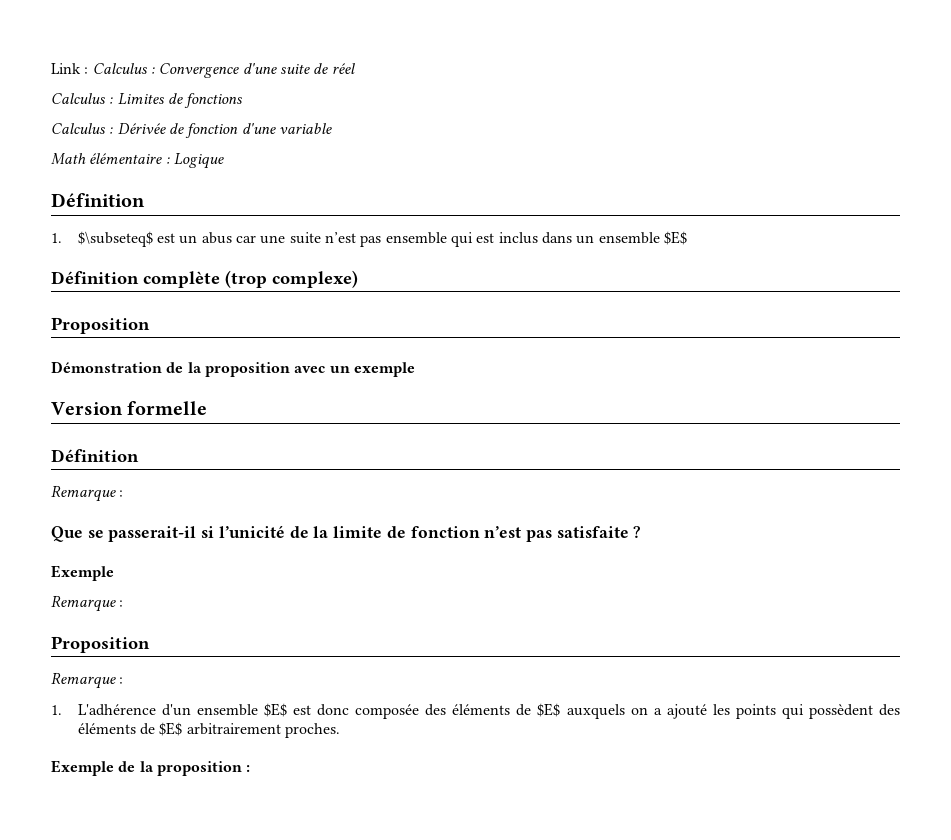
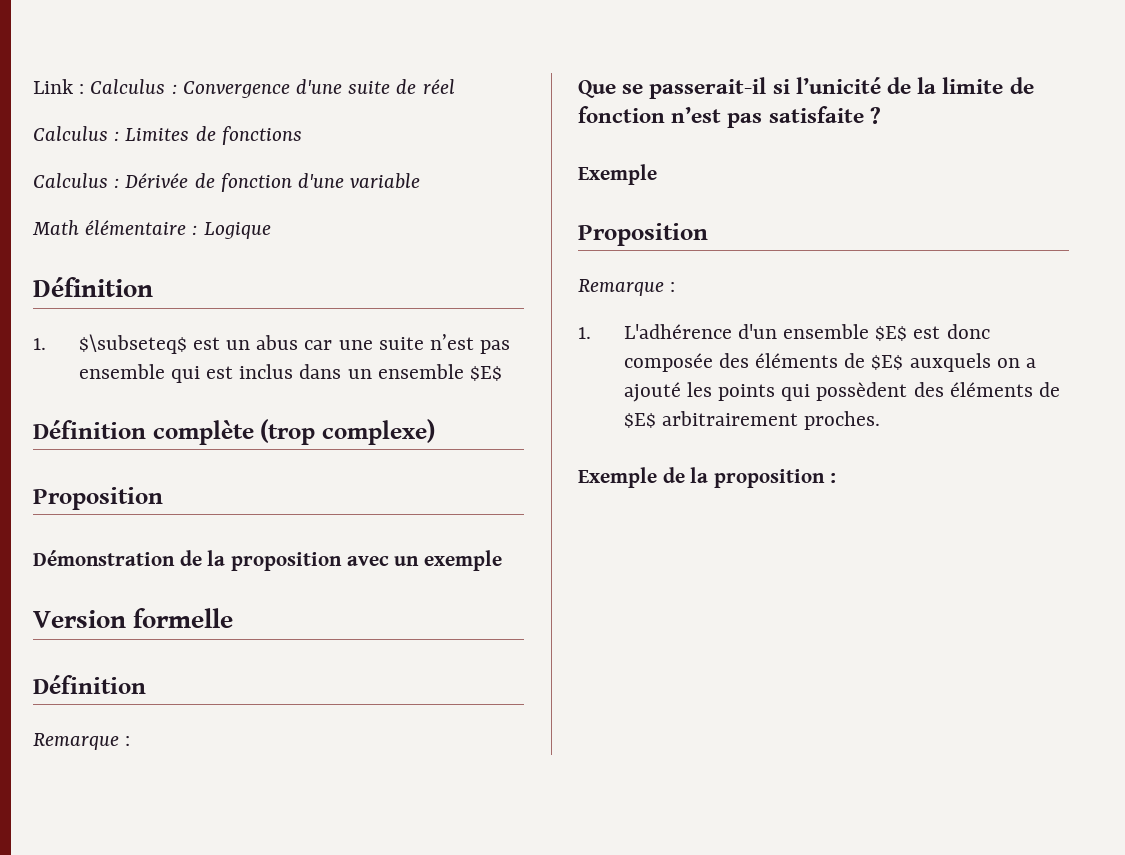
[51,595,124,612] // Remarque : -> (657, 174) none

